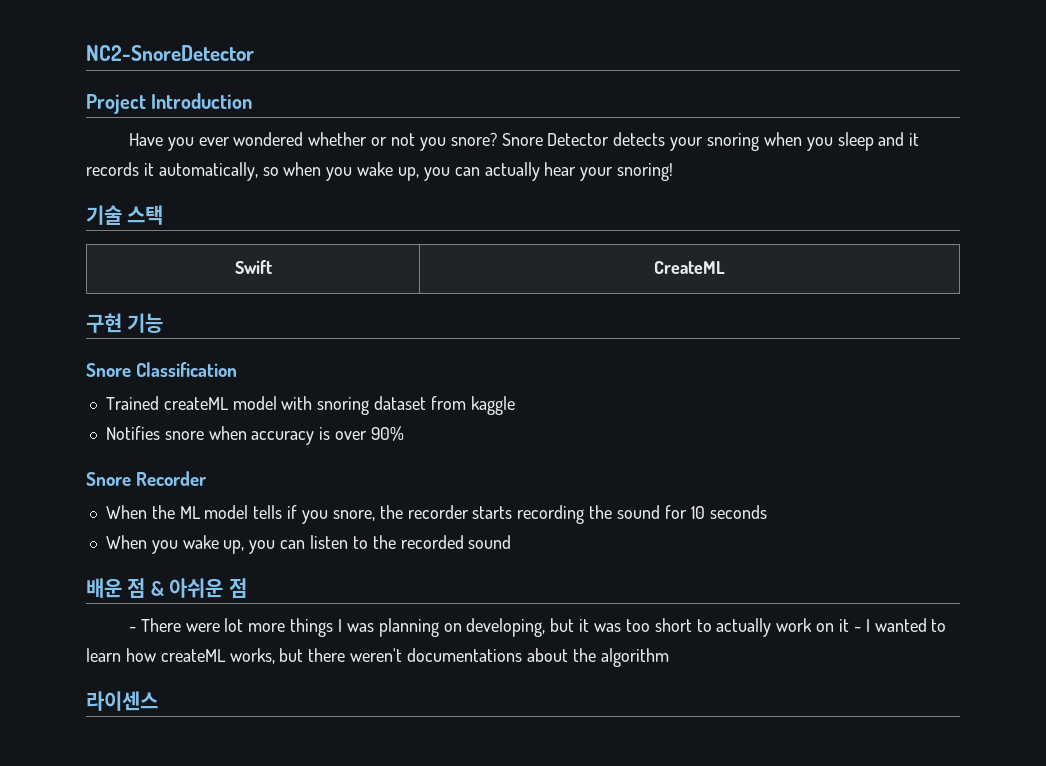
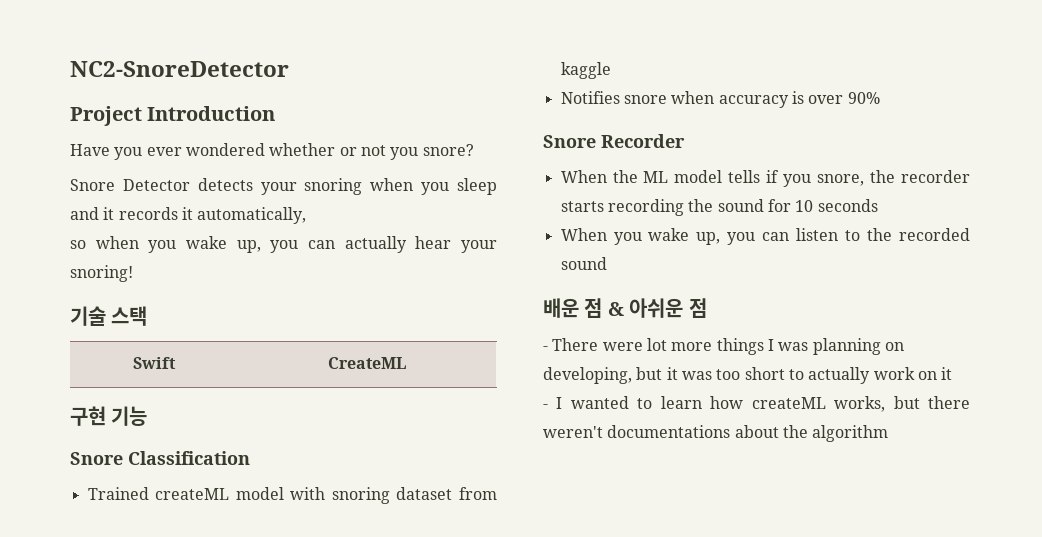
(497, 139) none -> (474, 150) //
(258, 171) none -> (307, 215) //
(850, 625) none -> (953, 373) //
[86,691,158,711] // 라이센스 -> (889, 433) none

